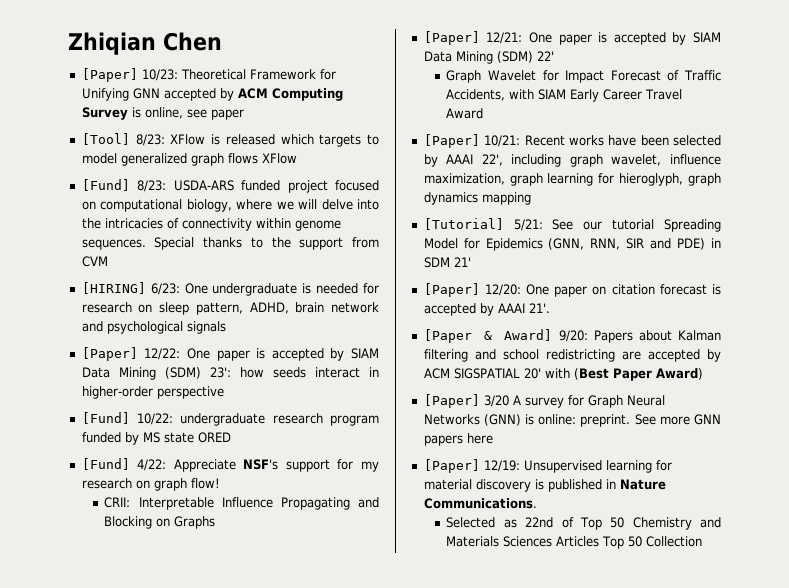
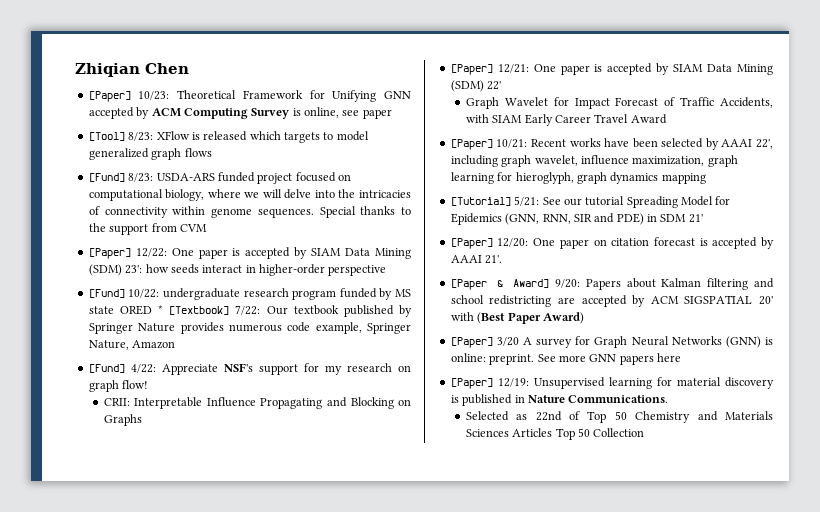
[261,153,297,164] XFlow -> (212, 152) none
[81,282,379,296] [81,302,379,315] [81,321,226,334] // [HIRING] 6/23: One undergraduate is needed for research on sleep pattern, ADHD, brain network and psychological signals -> (207, 228) none
(231, 437) none -> [158,305,412,317] [88,322,411,334] [88,340,176,350] * [Textbook] 7/22: Our textbook published by Springer Nature provides numerous code example, Springer Nature, Amazon

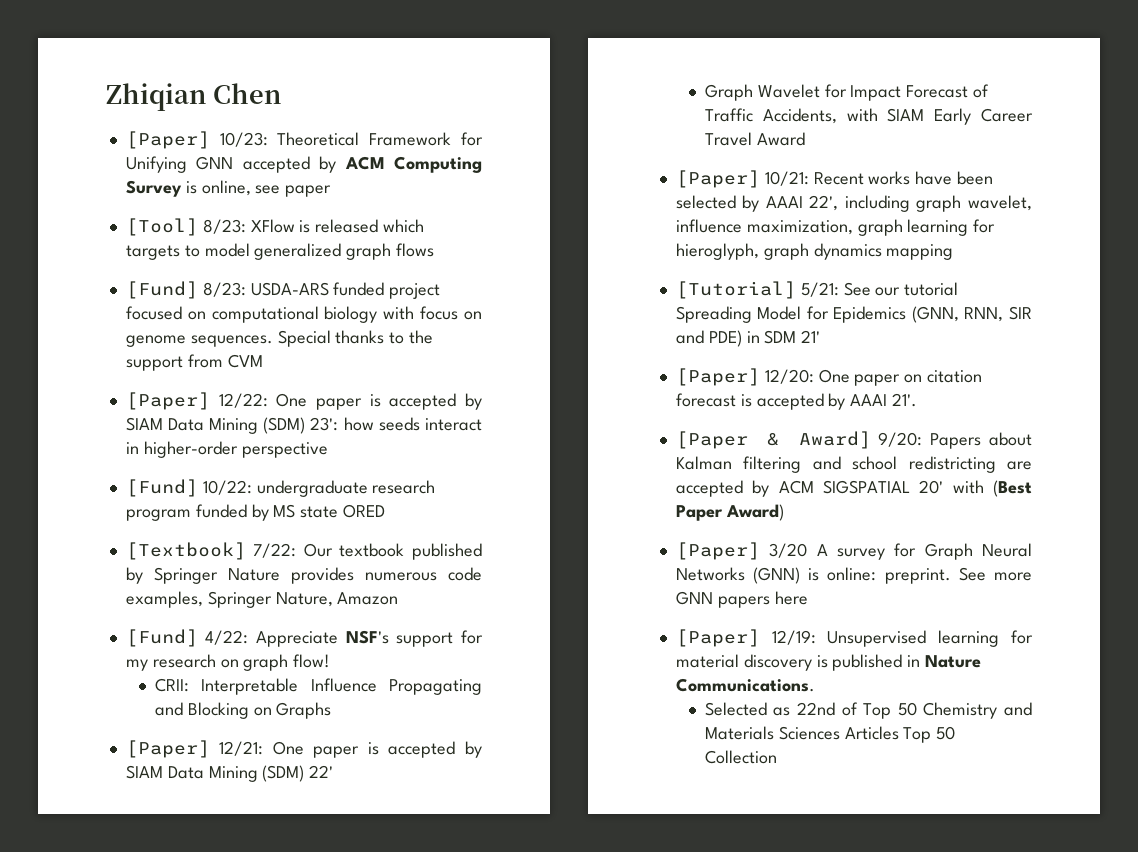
[165,189,411,201] [88,206,206,218] biology, where we will delve into the intricacies of connectivity within -> [324,306,483,323] biology with focus on
[158,305,164,314] * -> (386, 511) //
[315,322,362,334] example, -> [125,591,203,608] examples,

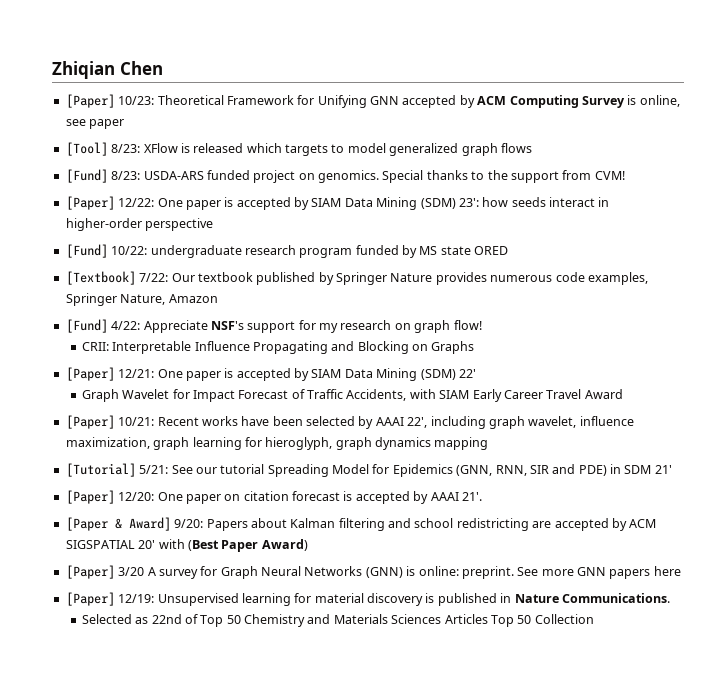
[125,306,483,323] [125,335,273,347] focused on computational biology with focus on genome sequences. -> [298,170,379,183] on genomics.
[227,354,263,368] CVM -> [594,171,625,180] CVM!

